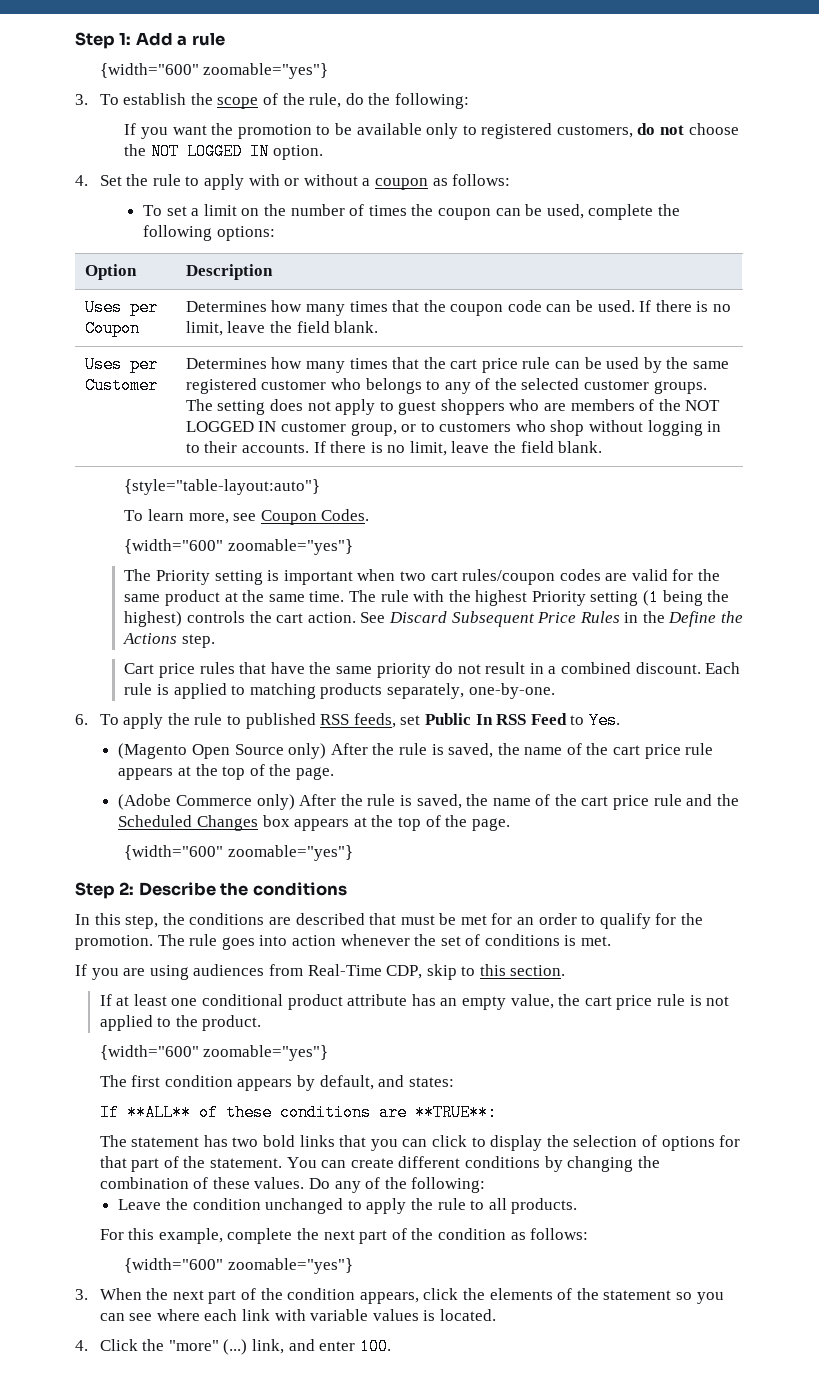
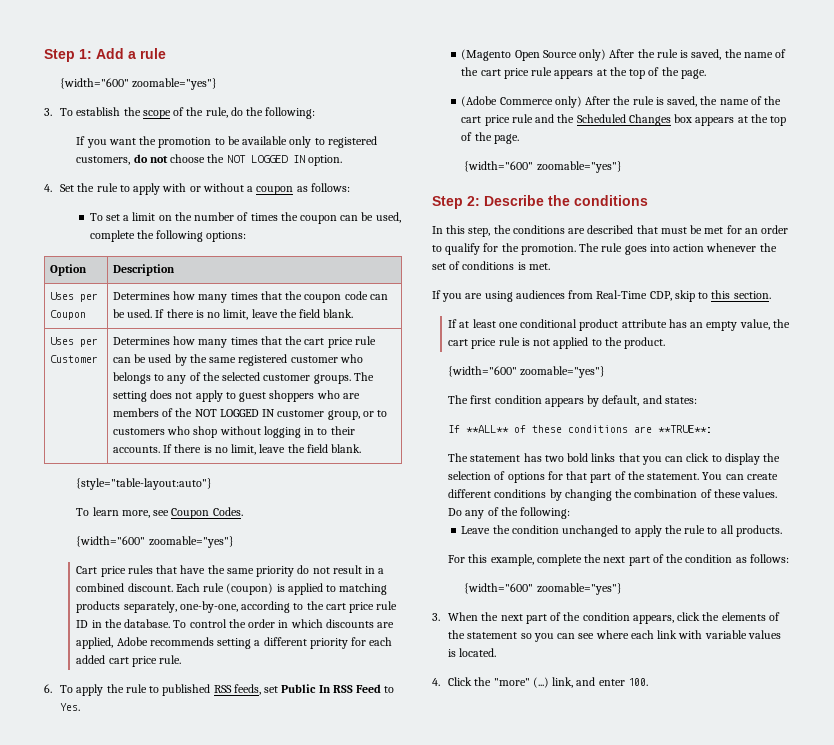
[124,569,721,585] [124,589,730,606] [124,611,744,627] [123,633,215,648] // The Priority setting is important when two cart rules/coupon codes are valid for the same product at the same time. The rule with the highest Priority setting (1 being the highest) controls the cart action. See Discard Subsequent Price Rules in the Define the Actions step. -> (234, 542) none
(153, 689) none -> [226,583,274,595] (coupon)
[468,683,555,699] one-by-one. -> [179,601,398,613] [76,619,395,628] [76,637,393,649] [76,655,182,667] one-by-one, according to the cart price rule ID in the database. To control the order in which discounts are applied, Adobe recommends setting a different priority for each added cart price rule.

